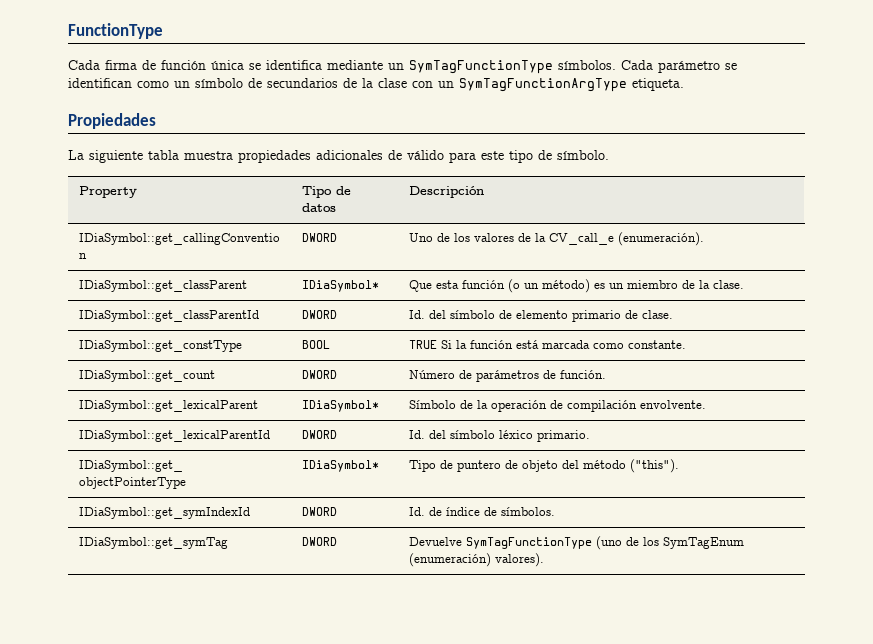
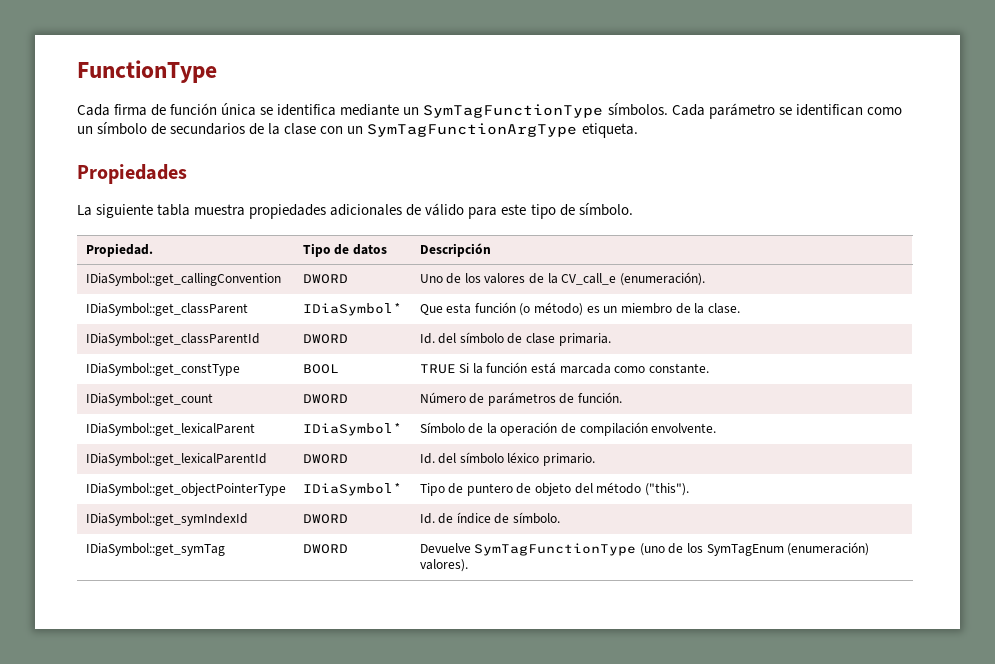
[78,186,137,198] Property -> [85,243,153,257] Propiedad.
[523,283,539,289] un -> (531, 309) none
[515,310,673,322] elemento primario de clase. -> [526,333,611,346] clase primaria.
[500,507,555,516] símbolos. -> [513,512,561,524] símbolo.

